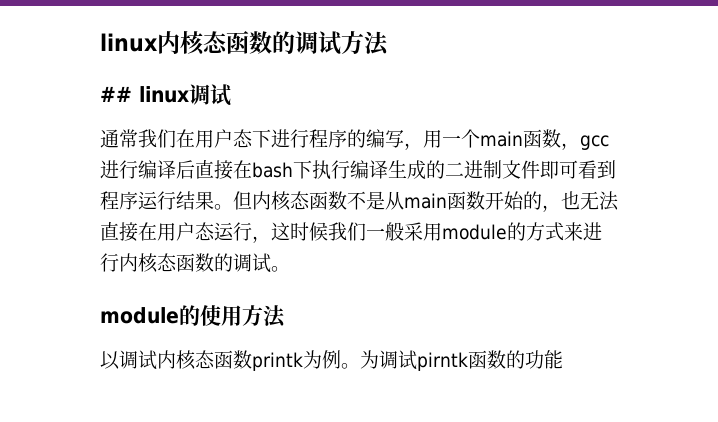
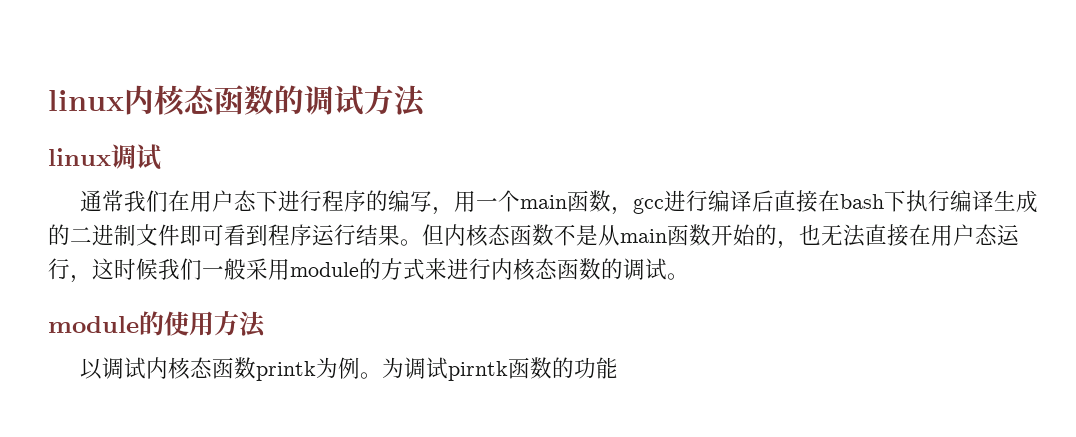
[100,86,132,102] ## -> (426, 101) none

